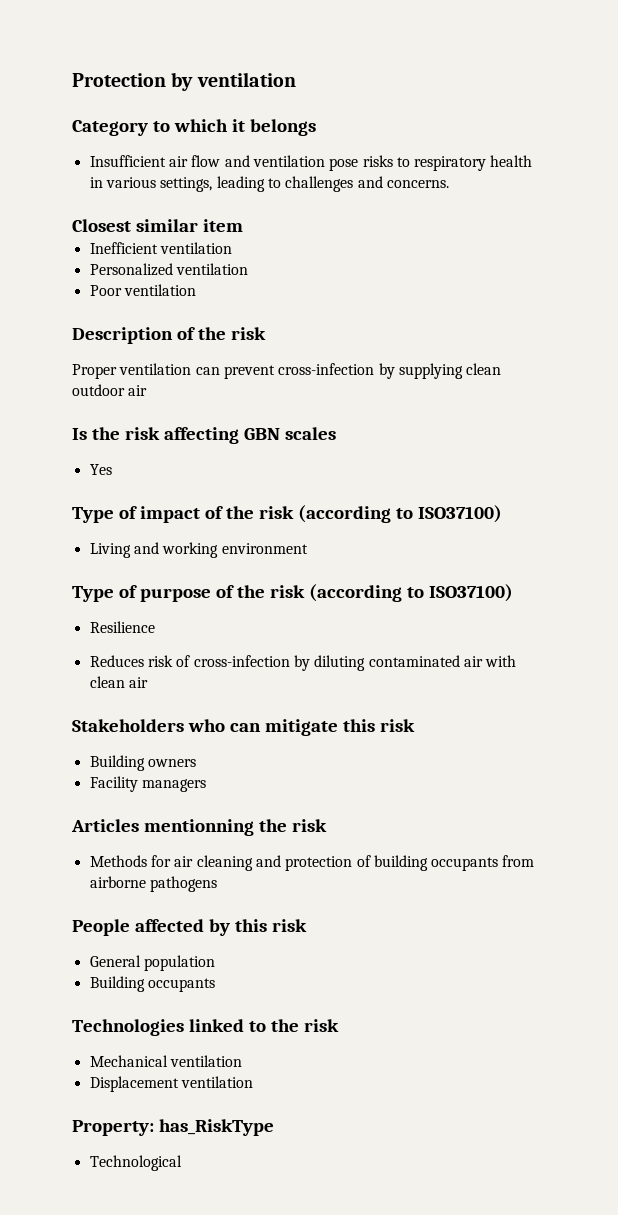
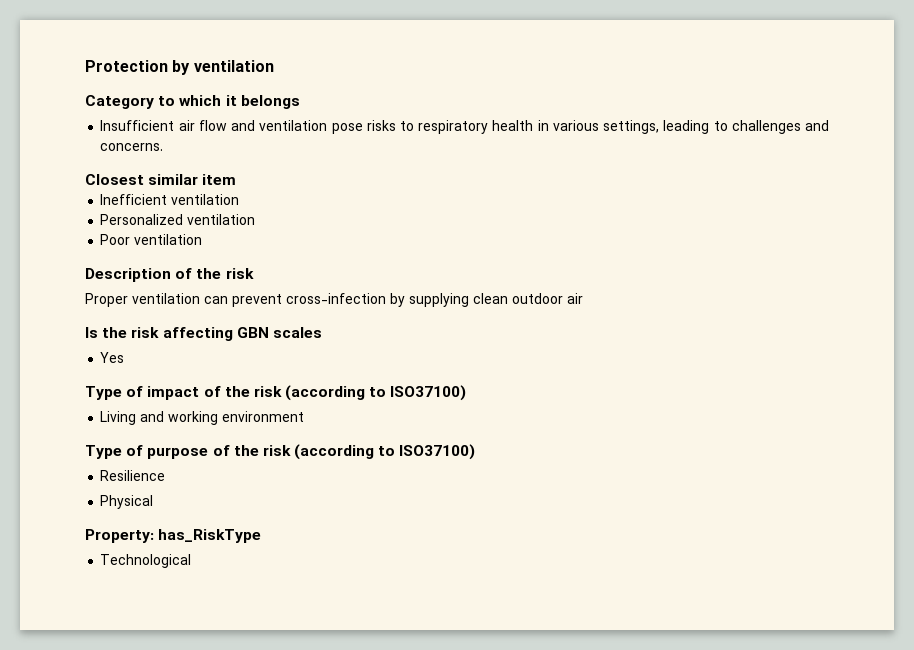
[89,655,517,671] [89,676,148,688] [72,719,415,736] [89,755,196,771] [89,776,206,792] [71,819,327,836] [89,855,535,871] [89,876,217,892] [72,919,307,936] [89,955,215,971] [89,976,215,992] [72,1019,339,1036] [89,1055,242,1067] [89,1076,253,1092] Reduces risk of cross-infection by diluting contaminated air with clean air // Stakeholders who can mitigate this risk // Building owners // Facility managers // Articles mentionning the risk // Methods for air cleaning and protection of building occupants from airborne pathogens // People affected by this risk // General population // Building occupants // Technologies linked to the risk // Mechanical ventilation // Displacement ventilation -> [100,495,154,509] Physical

